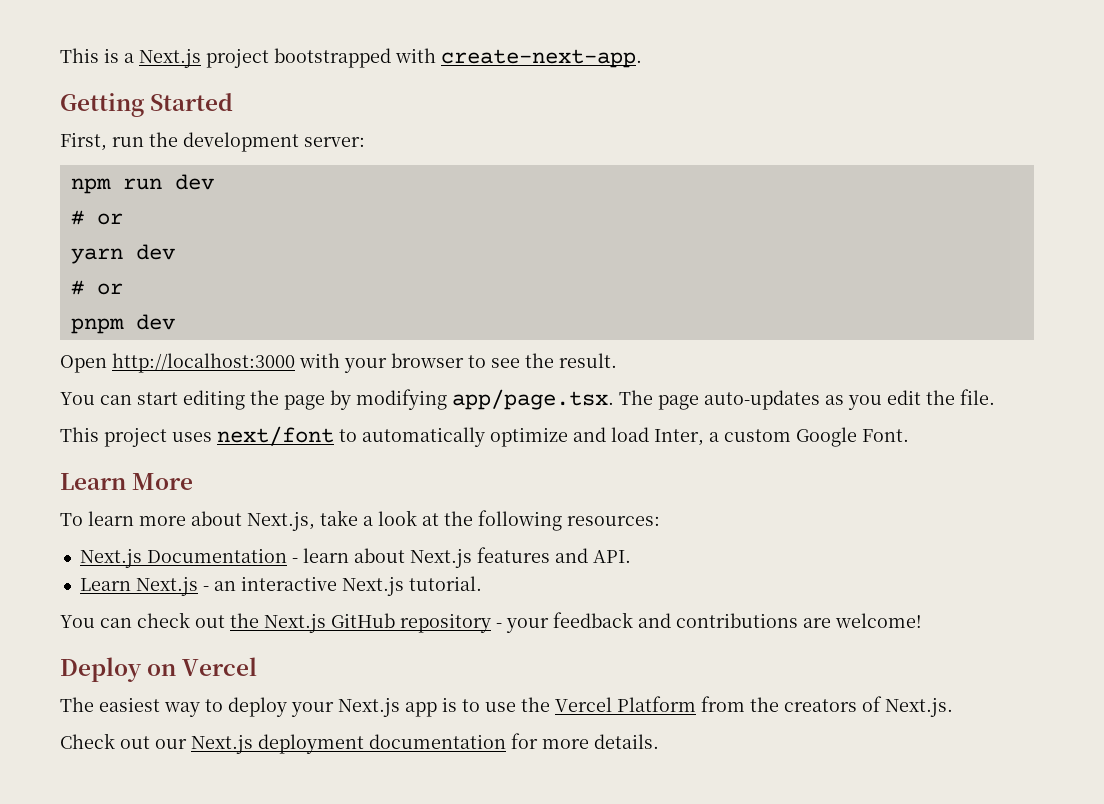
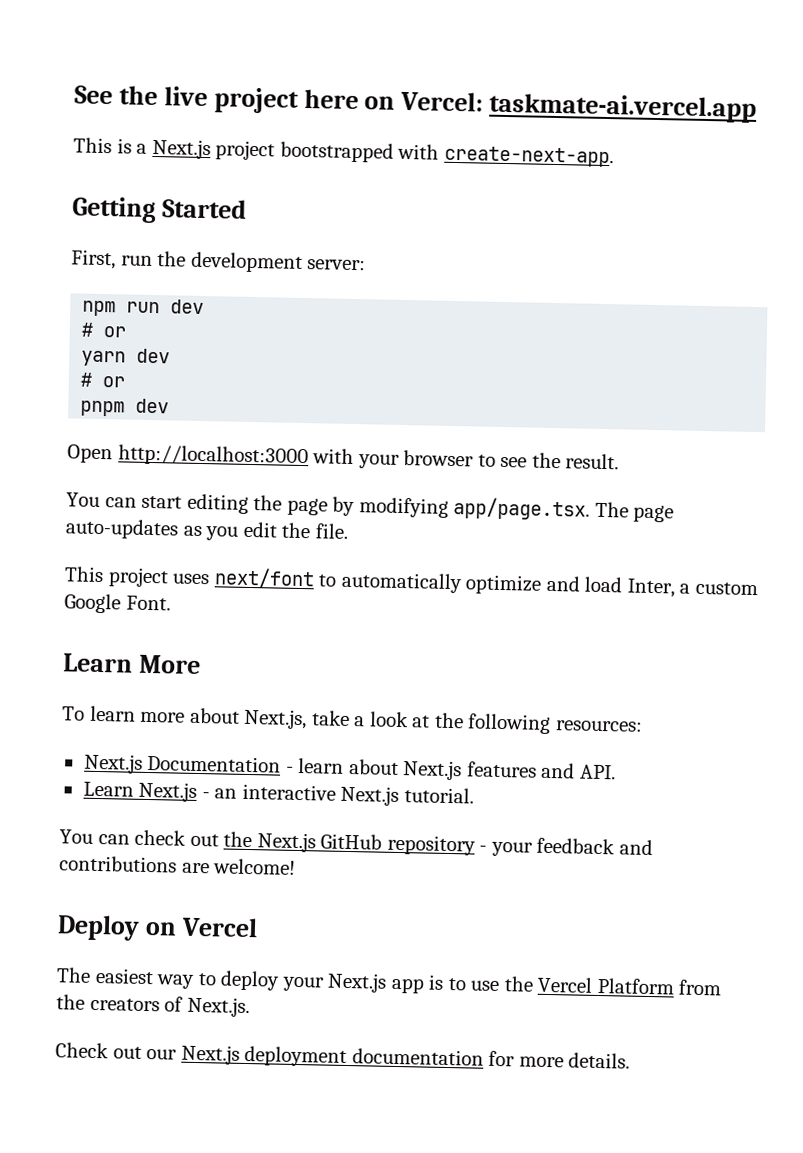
(60, 55) none -> [74,85,758,123] See the live project here on Vercel: taskmate-ai.vercel.app //

